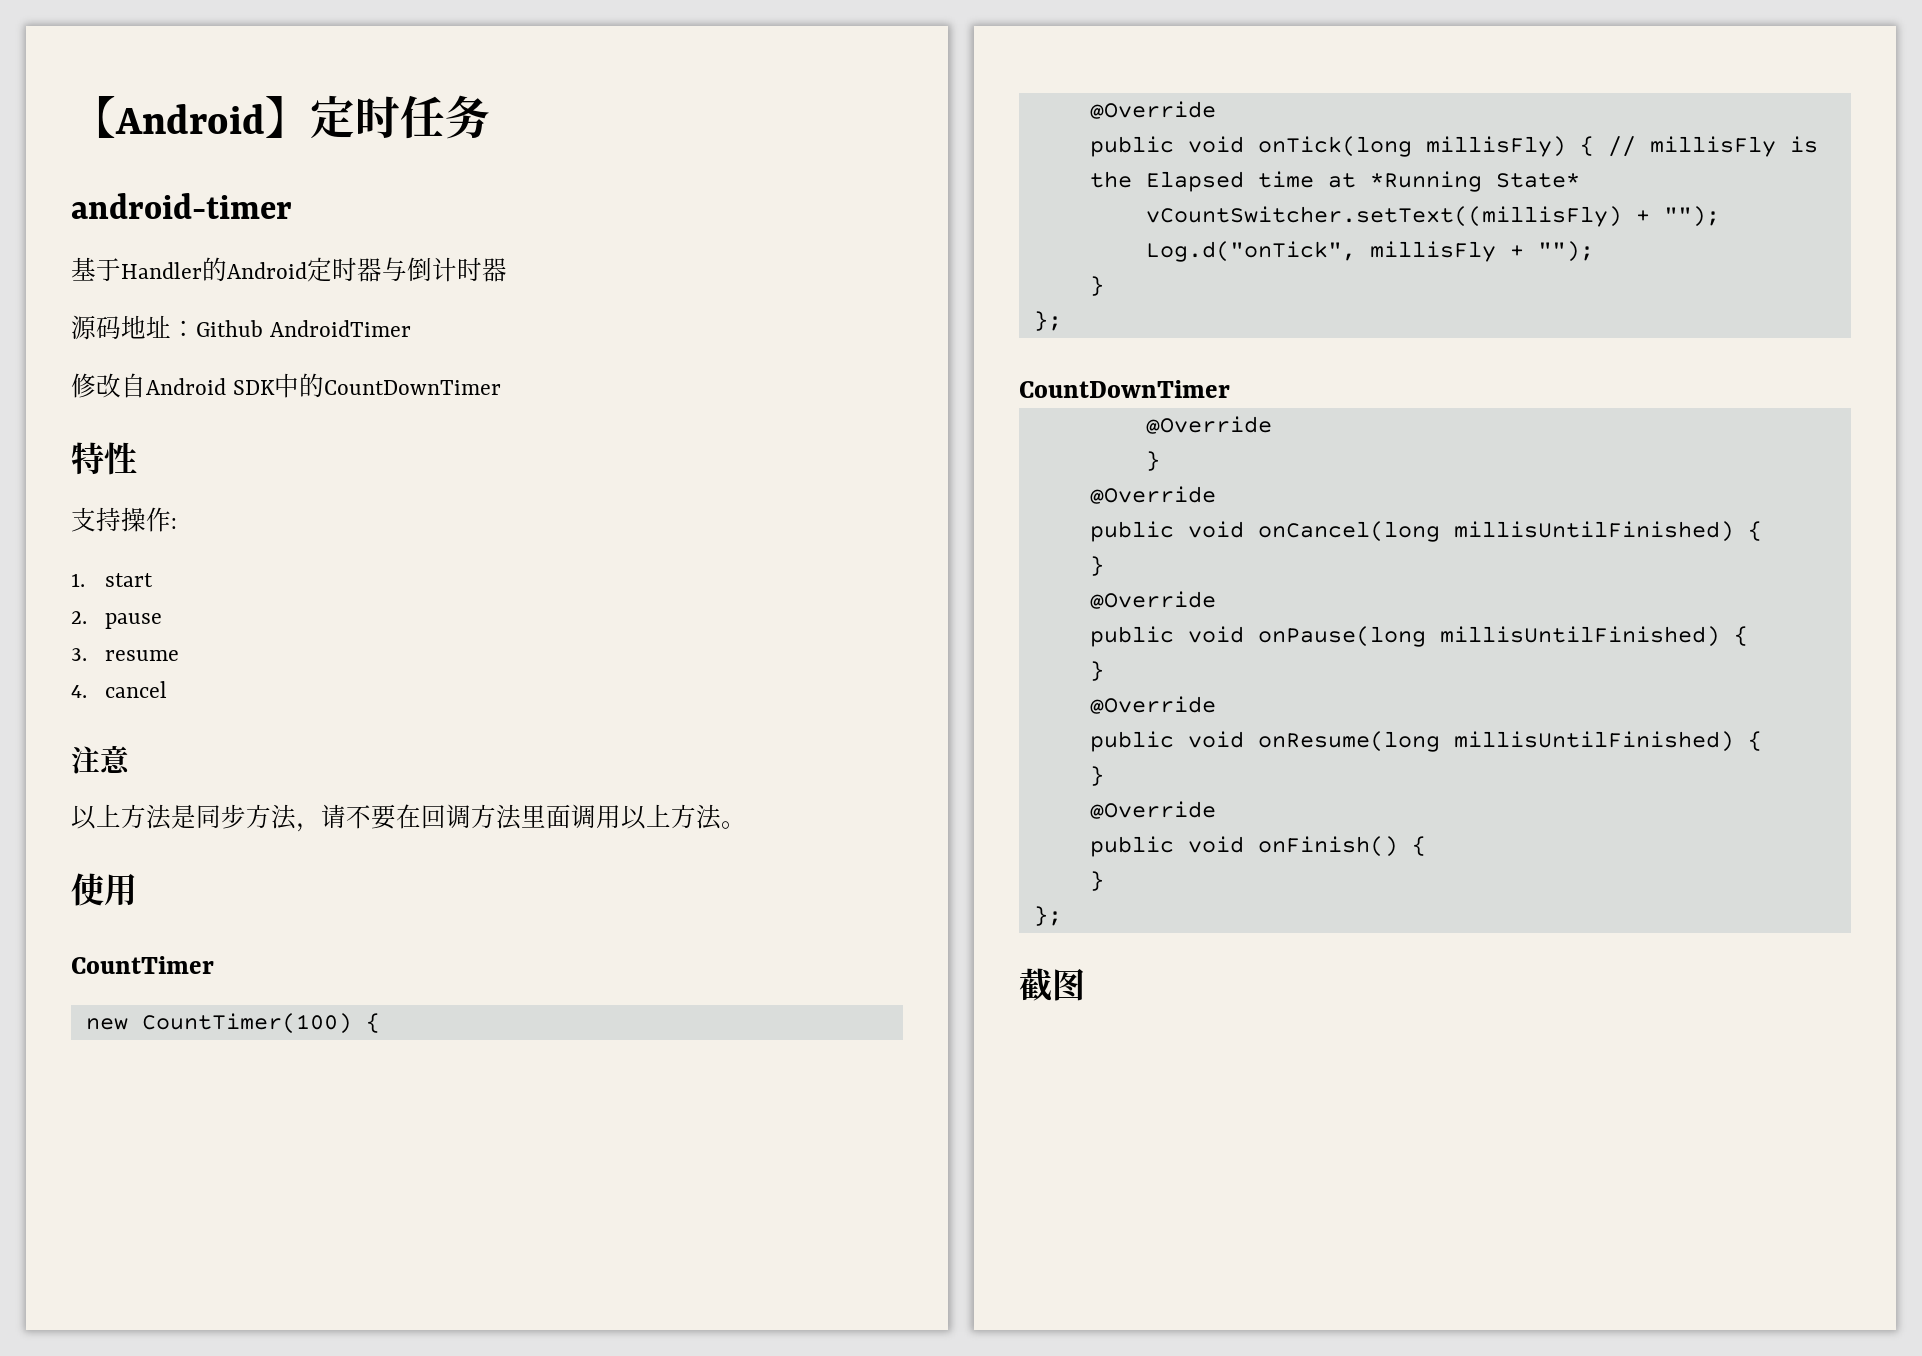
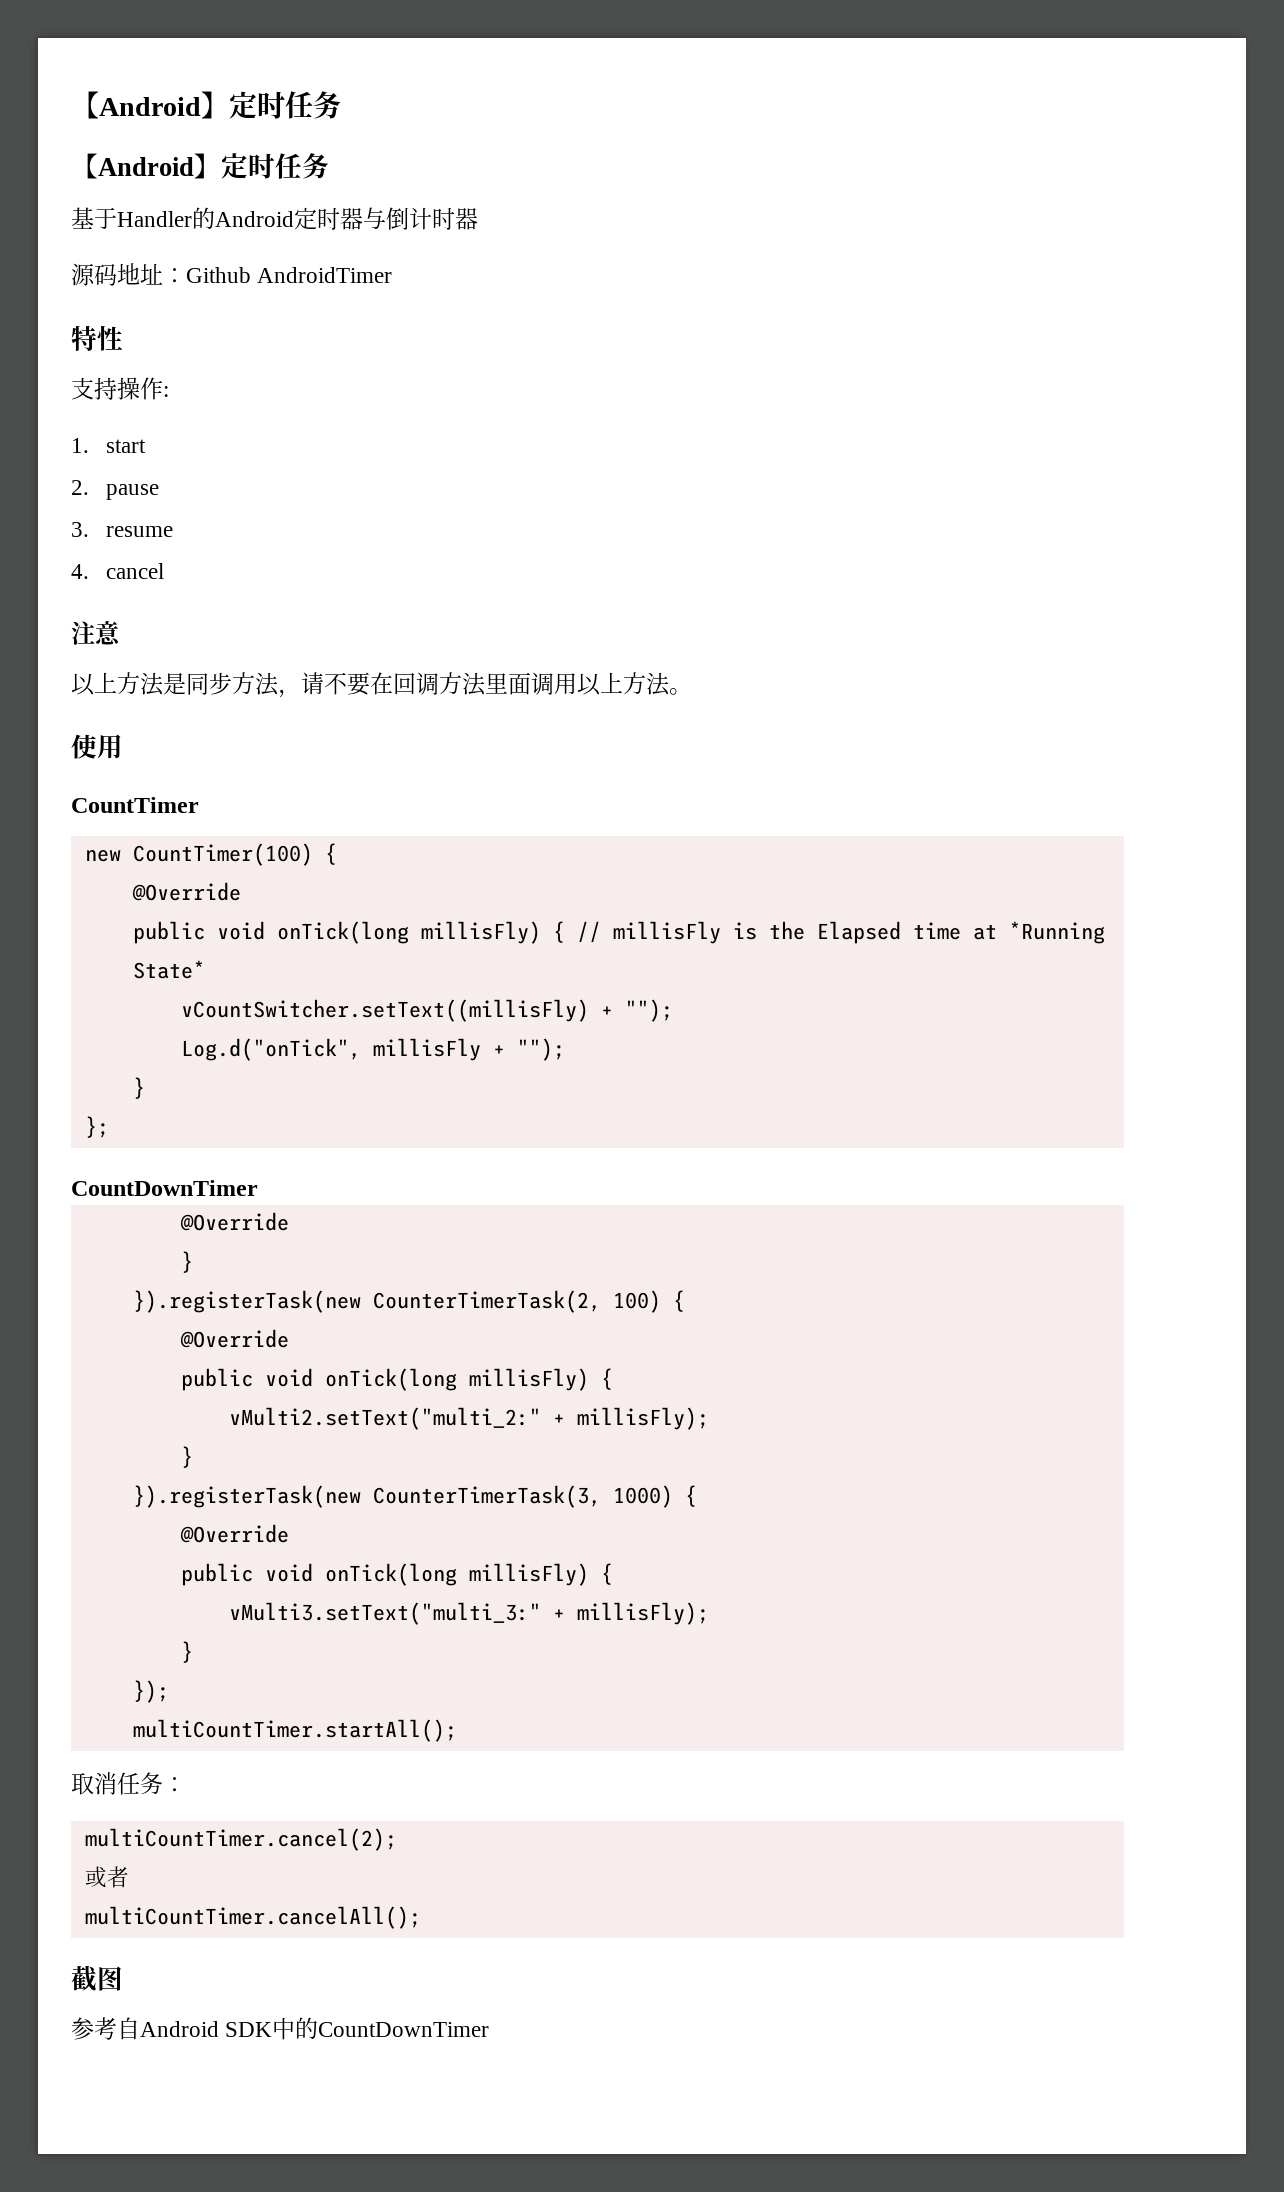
[71,95,490,139] [71,193,292,219] 【Android】定时任务 // android-timer -> [71,91,341,119] [71,153,329,179] 【Android】定时任务 // 【Android】定时任务
[71,373,501,398] // 修改自Android SDK中的CountDownTimer -> (393, 275) none
[1089,486,1216,504] [1089,521,1762,542] [1089,556,1104,576] [1089,591,1216,609] [1089,626,1748,647] [1089,661,1104,681] [1089,696,1216,714] [1089,731,1762,752] [1089,766,1104,786] [1089,801,1216,819] [1089,836,1426,857] [1089,871,1104,891] [1033,906,1062,926] [1019,968,1085,1002] @Override // public void onCancel(long millisUntilFinished) { // } // @Override // public void onPause(long millisUntilFinished) { // } // @Override // public void onResume(long millisUntilFinished) { // } // @Override // public void onFinish() { // } // }; // 截图 -> [132,1290,685,1313] [179,1329,289,1348] [180,1368,613,1391] [228,1407,709,1430] [180,1446,193,1468] [132,1485,697,1508] [179,1524,289,1543] [180,1563,613,1586] [228,1602,709,1625] [180,1641,193,1663] [132,1680,169,1703] [132,1719,457,1742] [71,1772,186,1795] [84,1828,397,1851] [84,1866,129,1888] [84,1906,421,1929] [71,1965,123,1992] [71,2017,490,2040] }).registerTask(new CounterTimerTask(2, 100) { // @Override // public void onTick(long millisFly) { // vMulti2.setText("multi_2:" + millisFly); // } // }).registerTask(new CounterTimerTask(3, 1000) { // @Override // public void onTick(long millisFly) { // vMulti3.setText("multi_3:" + millisFly); // } // }); // multiCountTimer.startAll(); // 取消任务： // multiCountTimer.cancel(2); // 或者 // multiCountTimer.cancelAll(); // 截图 // 参考自Android SDK中的CountDownTimer

